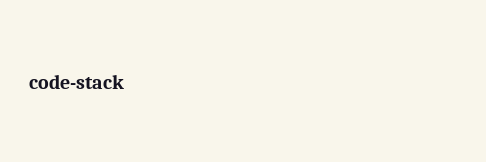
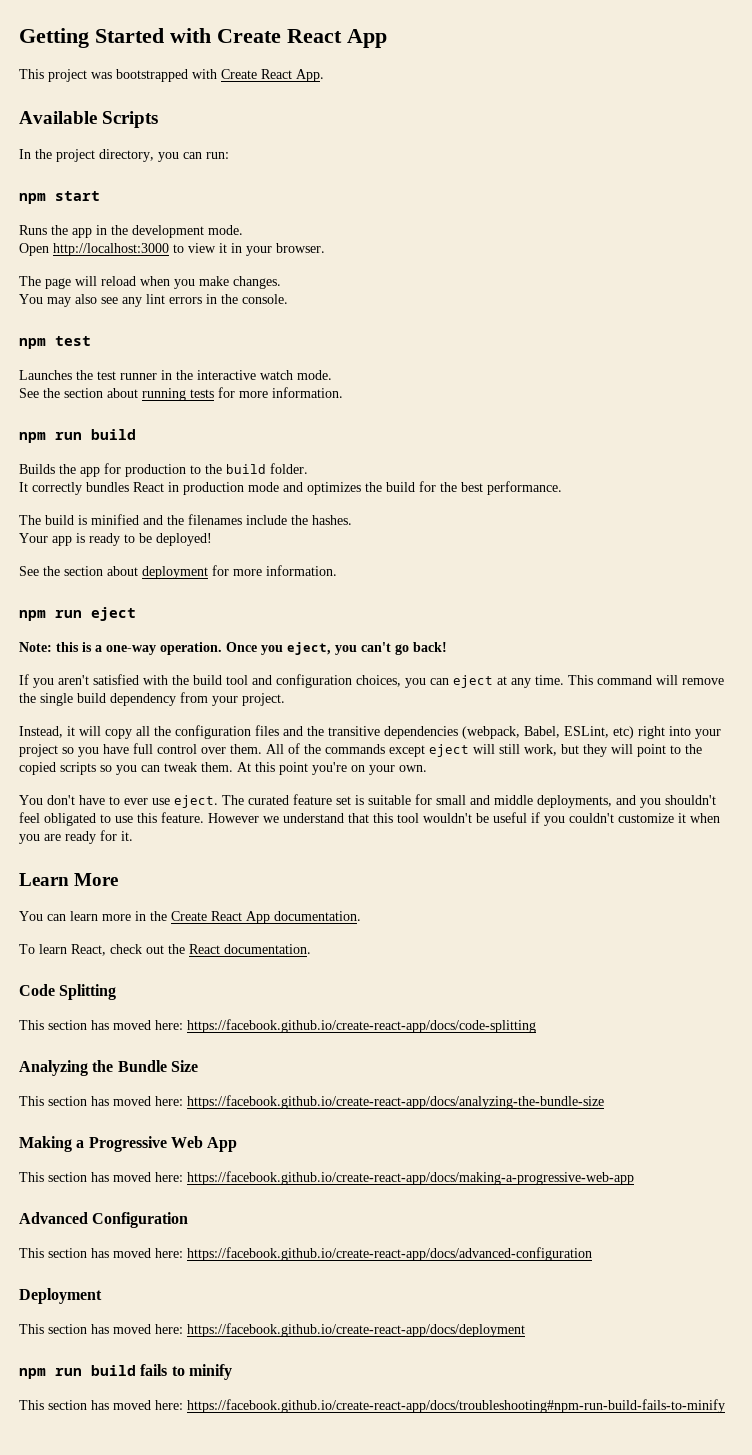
[29,74,124,89] code-stack -> [19,28,387,48] [19,69,324,82] [19,111,159,128] [19,149,229,162] [19,191,100,204] [19,225,243,238] [19,243,325,256] [19,276,281,289] [19,294,288,307] [19,336,91,349] [19,370,332,380] [19,387,343,401] [19,429,136,443] [19,463,308,477] [19,481,562,495] [19,514,352,525] [19,533,212,546] [19,565,337,579] [19,607,136,621] [19,642,447,655] [19,674,724,688] [19,692,285,706] [19,725,721,739] [19,743,702,757] [19,762,427,775] [19,794,716,808] [19,812,720,826] [19,830,133,844] [19,873,119,886] [19,911,361,924] [19,944,311,956] [19,984,117,1000] [19,1019,536,1033] [19,1060,198,1076] [19,1095,604,1109] [19,1136,238,1152] [19,1171,634,1185] [19,1212,189,1228] [19,1247,592,1261] [19,1288,102,1304] [19,1323,525,1337] [19,1364,232,1380] [19,1399,725,1413] Getting Started with Create React App // This project was bootstrapped with Create React App. // Available Scripts // In the project directory, you can run: // npm start // Runs the app in the development mode. // Open http://localhost:3000 to view it in your browser. // The page will reload when you make changes. // You may also see any lint errors in the console. // npm test // Launches the test runner in the interactive watch mode. // See the section about running tests for more information. // npm run build // Builds the app for production to the build folder. // It correctly bundles React in production mode and optimizes the build for the best performance. // The build is minified and the filenames include the hashes. // Your app is ready to be deployed! // See the section about deployment for more information. // npm run eject // Note: this is a one-way operation. Once you eject, you can't go back! // If you aren't satisfied with the build tool and configuration choices, you can eject at any time. This command will remove the single build dependency from your project. // Instead, it will copy all the configuration files and the transitive dependencies (webpack, Babel, ESLint, etc) right into your project so you have full control over them. All of the commands except eject will still work, but they will point to the copied scripts so you can tweak them. At this point you're on your own. // You don't have to ever use eject. The curated feature set is suitable for small and middle deployments, and you shouldn't feel obligated to use this feature. However we understand that this tool wouldn't be useful if you couldn't customize it when you are ready for it. // Learn More // You can learn more in the Create React App documentation. // To learn React, check out the React documentation. // Code Splitting // This section has moved here: https://facebook.github.io/create-react-app/docs/code-splitting // Analyzing the Bundle Size // This section has moved here: https://facebook.github.io/create-react-app/docs/analyzing-the-bundle-size // Making a Progressive Web App // This section has moved here: https://facebook.github.io/create-react-app/docs/making-a-progressive-web-app // Advanced Configuration // This section has moved here: https://facebook.github.io/create-react-app/docs/advanced-configuration // Deployment // This section has moved here: https://facebook.github.io/create-react-app/docs/deployment // npm run build fails to minify // This section has moved here: https://facebook.github.io/create-react-app/docs/troubleshooting#npm-run-build-fails-to-minify

